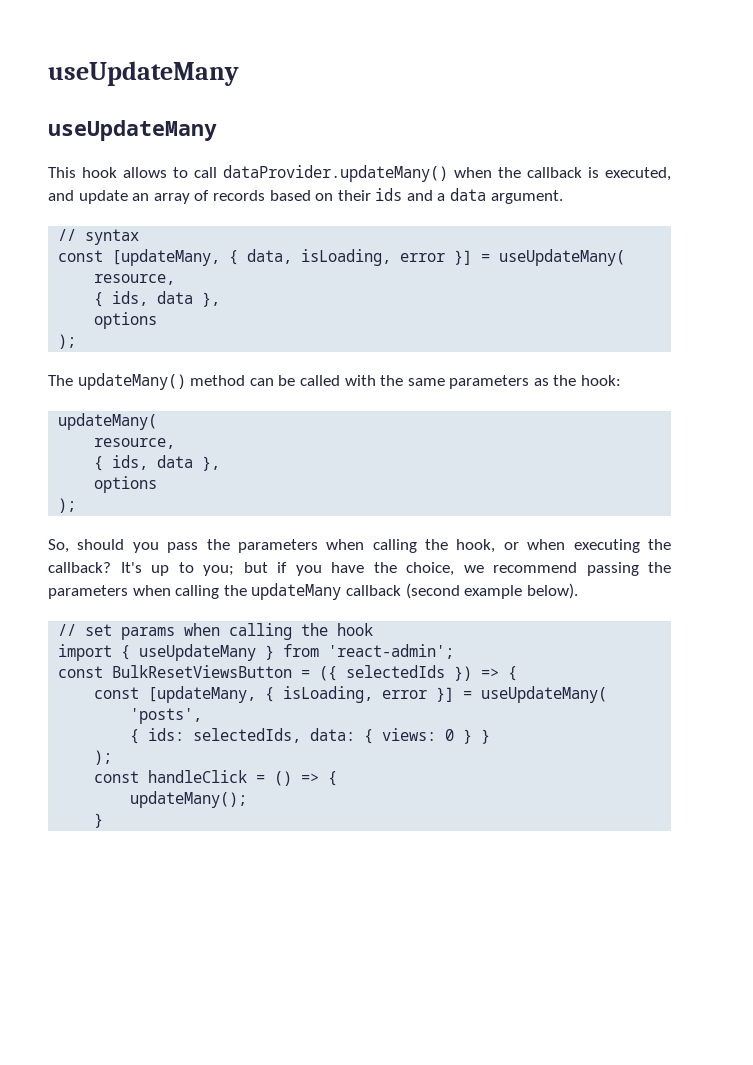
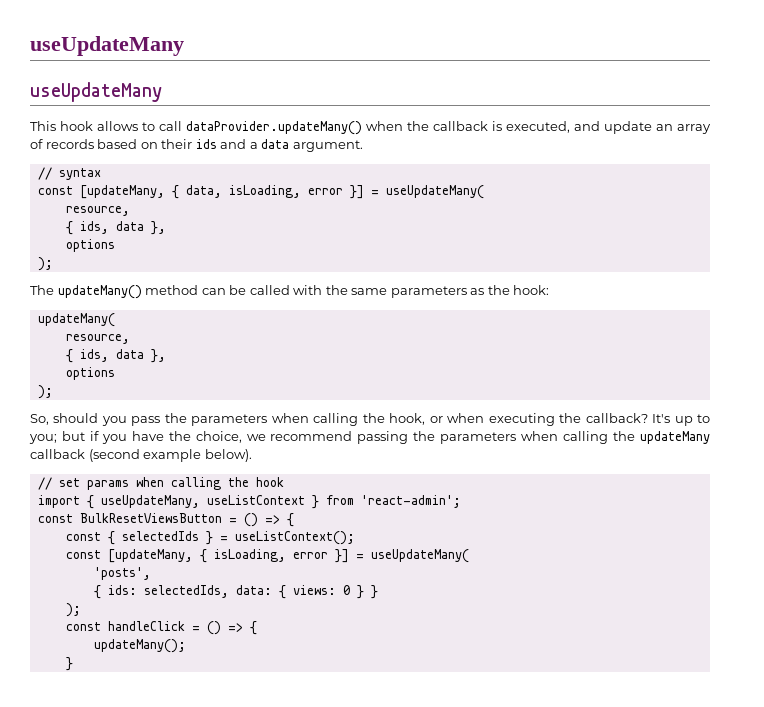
[139,644,257,661] useUpdateMany -> [100,495,305,508] useUpdateMany, useListContext
[319,665,518,681] ({ selectedIds }) => { -> [243,513,294,527] [65,531,355,545] () => { // const { selectedIds } = useListContext();

